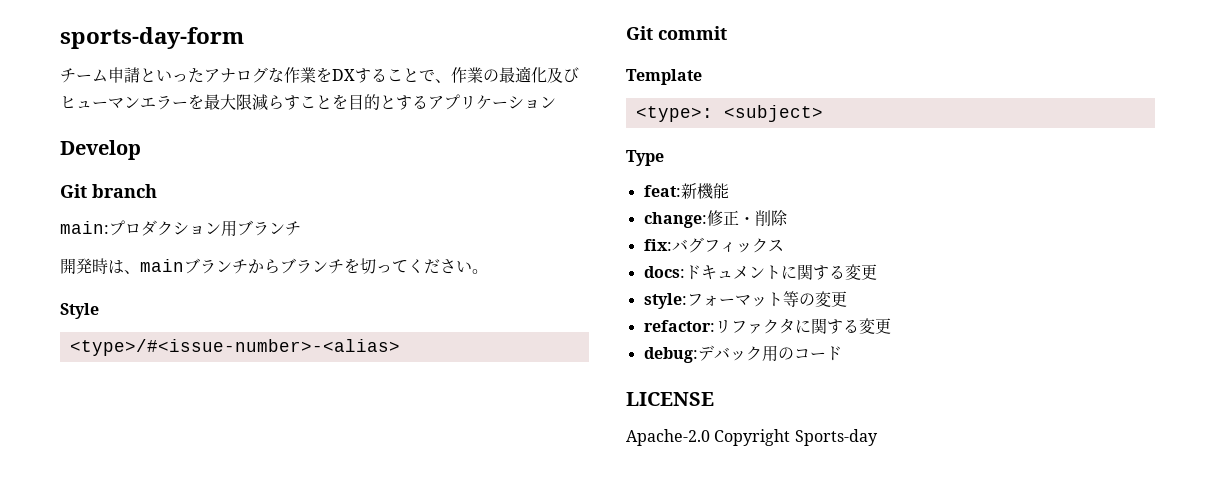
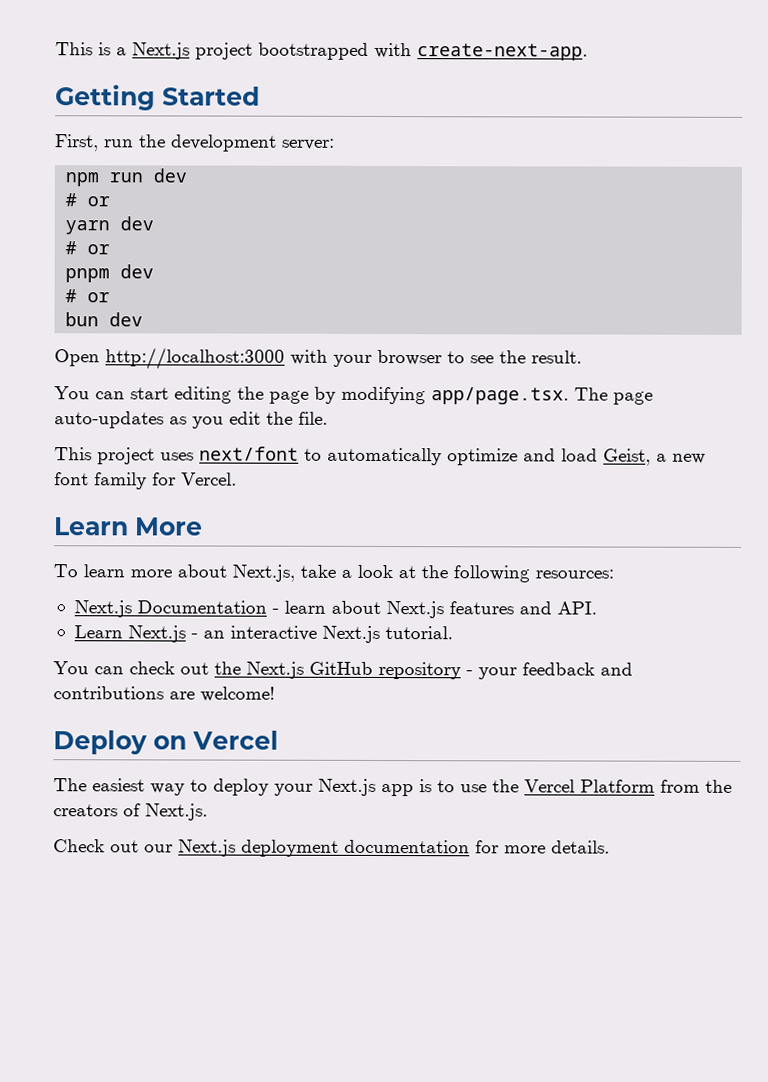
[60,27,244,49] [60,66,579,83] [60,94,556,111] [60,140,141,160] [60,184,157,198] [60,220,301,237] [60,258,488,274] [60,303,99,319] [69,339,400,356] [626,26,727,40] [626,69,702,85] [635,105,823,122] [626,150,664,166] [643,183,729,199] [643,210,788,228] [643,237,784,253] [643,264,877,280] [643,291,847,309] [643,318,891,334] [643,345,842,363] [626,392,714,406] [626,429,878,446] sports-day-form // チーム申請といったアナログな作業をDXすることで、作業の最適化及びヒューマンエラーを最大限減らすことを目的とするアプリケーション // Develop // Git branch // main:プロダクション用ブランチ // 開発時は、mainブランチからブランチを切ってください。 // Style // <type>/#<issue-number>-<alias> // Git commit // Template // <type>: <subject> // Type // feat:新機能 // change:修正・削除 // fix:バグフィックス // docs:ドキュメントに関する変更 // style:フォーマット等の変更 // refactor:リファクタに関する変更 // debug:デバック用のコード // LICENSE // Apache-2.0 Copyright Sports-day -> [55,42,588,61] [55,84,260,111] [55,134,335,152] [65,168,188,187] [65,193,111,207] [65,216,155,235] [65,241,111,255] [65,264,155,283] [65,289,111,303] [65,312,144,327] [54,347,582,370] [54,386,653,405] [54,411,328,429] [54,446,706,466] [54,472,237,490] [54,517,203,536] [53,564,614,583] [73,600,597,619] [73,625,453,643] [53,661,633,680] [53,686,275,702] [53,730,279,755] [53,778,732,797] [53,803,208,821] [53,839,610,857] This is a Next.js project bootstrapped with create-next-app. // Getting Started // First, run the development server: // npm run dev // # or // yarn dev // # or // pnpm dev // # or // bun dev // Open http://localhost:3000 with your browser to see the result. // You can start editing the page by modifying app/page.tsx. The page auto-updates as you edit the file. // This project uses next/font to automatically optimize and load Geist, a new font family for Vercel. // Learn More // To learn more about Next.js, take a look at the following resources: // Next.js Documentation - learn about Next.js features and API. // Learn Next.js - an interactive Next.js tutorial. // You can check out the Next.js GitHub repository - your feedback and contributions are welcome! // Deploy on Vercel // The easiest way to deploy your Next.js app is to use the Vercel Platform from the creators of Next.js. // Check out our Next.js deployment documentation for more details.

